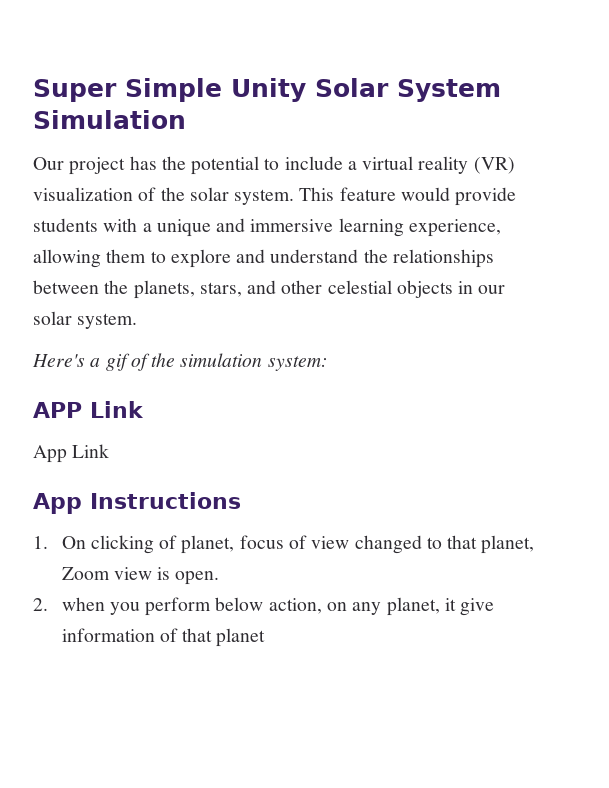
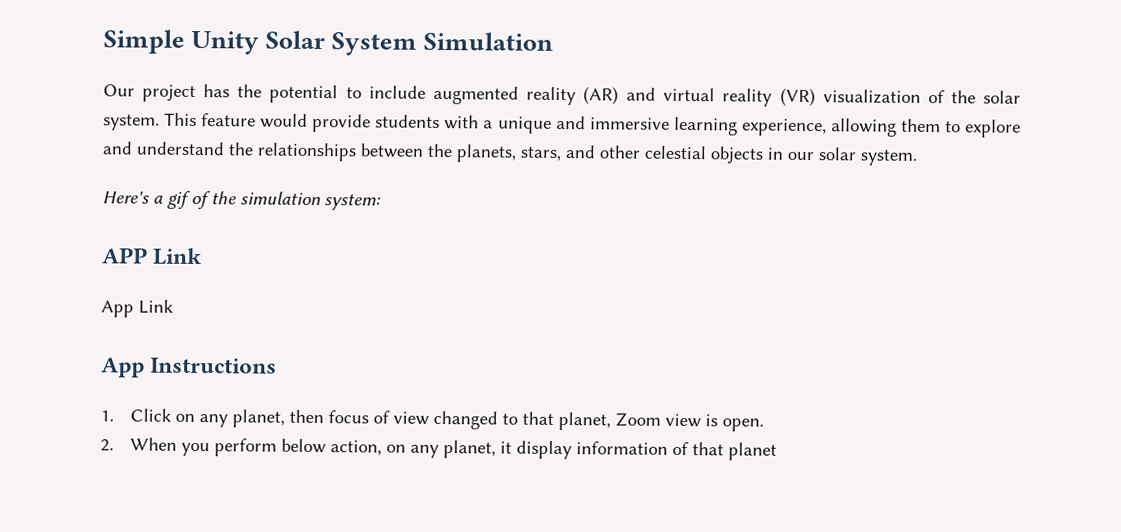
[33,79,117,102] Super -> (103, 41) none
[347,161,357,170] a -> [432,85,657,106] augmented reality (AR) and
[61,535,235,554] On clicking of planet, -> [130,408,325,428] Click on any planet, then
[61,597,105,611] when -> [130,437,178,451] When
[460,598,495,616] give -> [516,440,573,460] display

